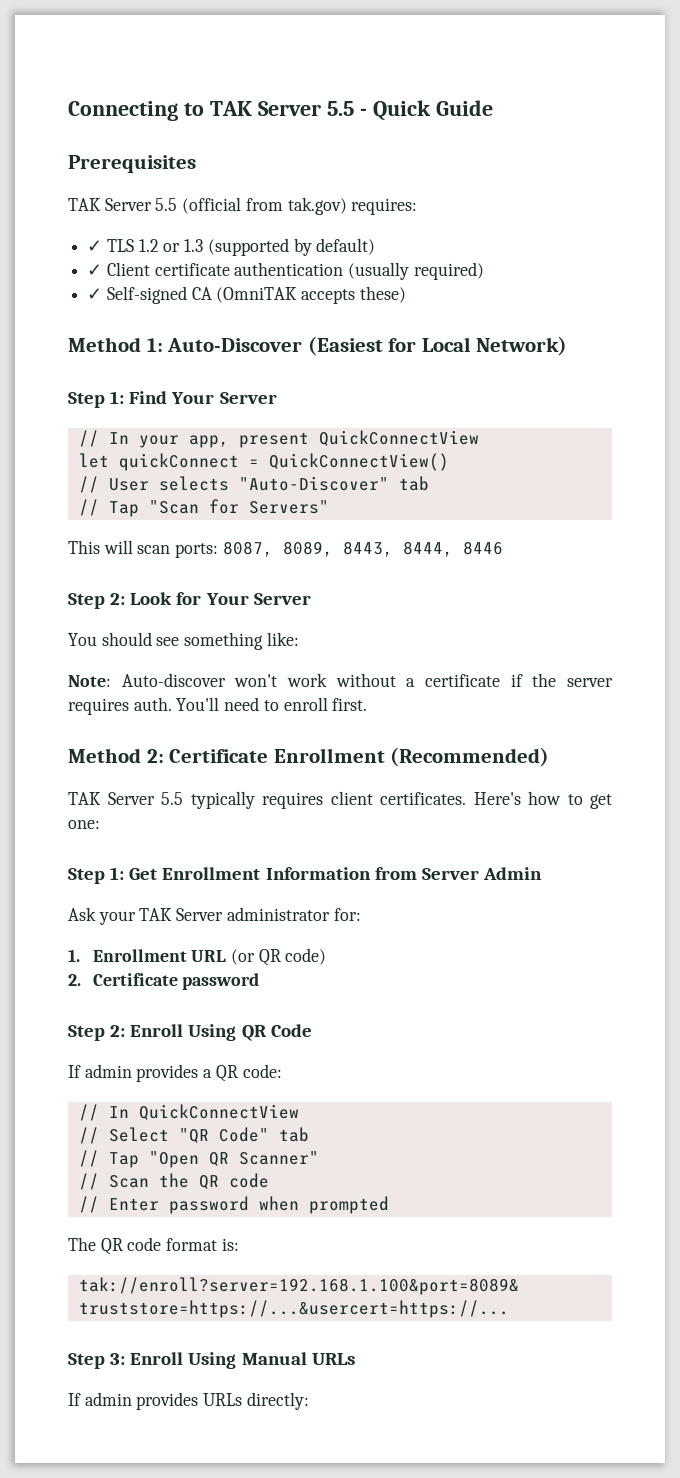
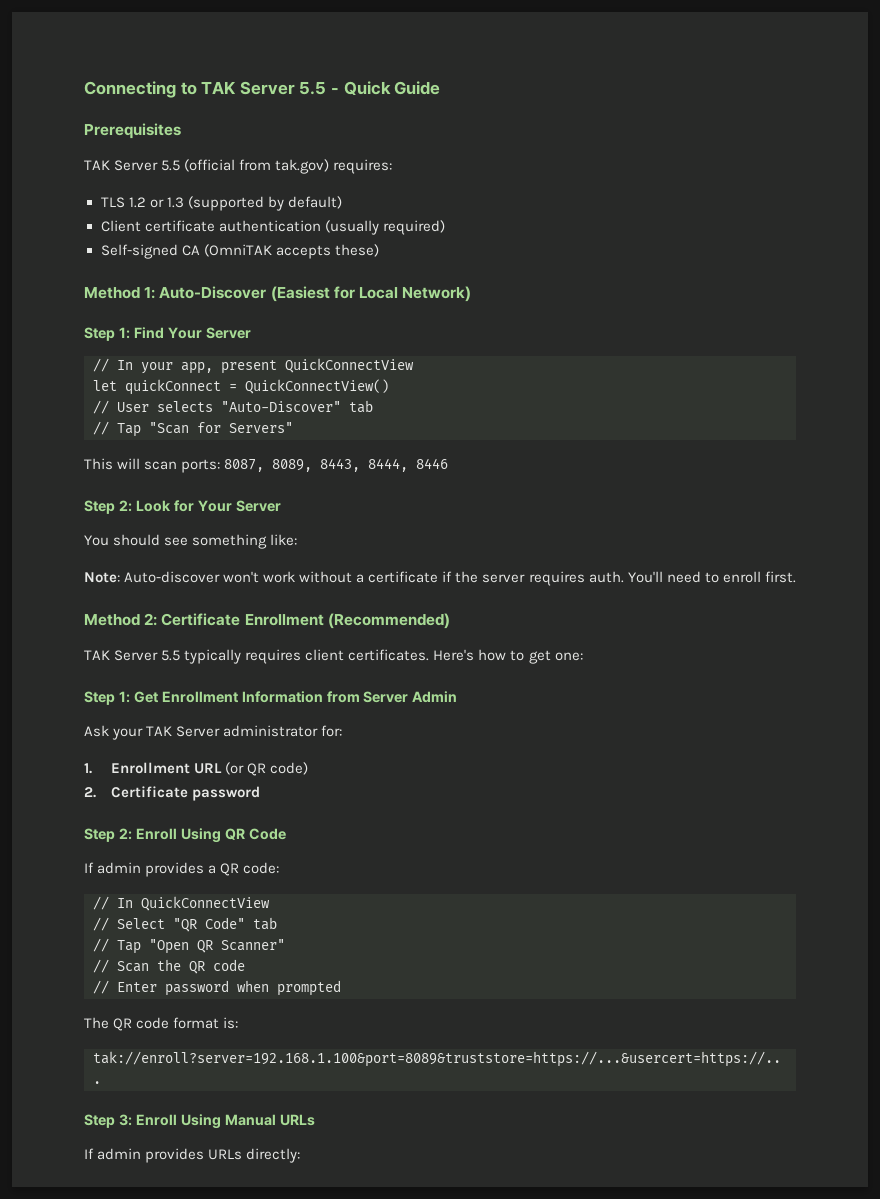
[87,240,103,252] ✓ -> (393, 166) none
[87,264,103,276] ✓ -> (342, 202) none
[87,288,103,300] ✓ -> (445, 227) none

